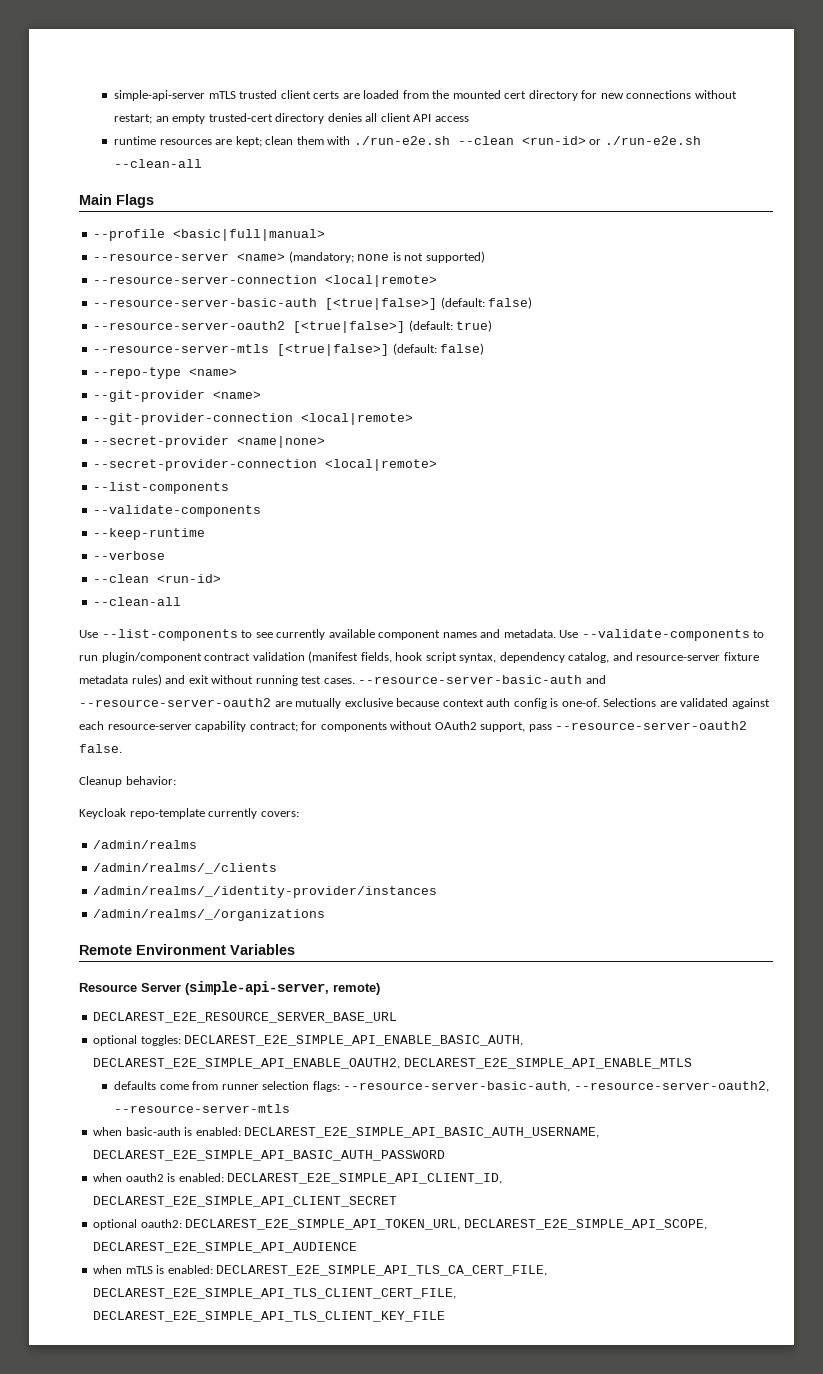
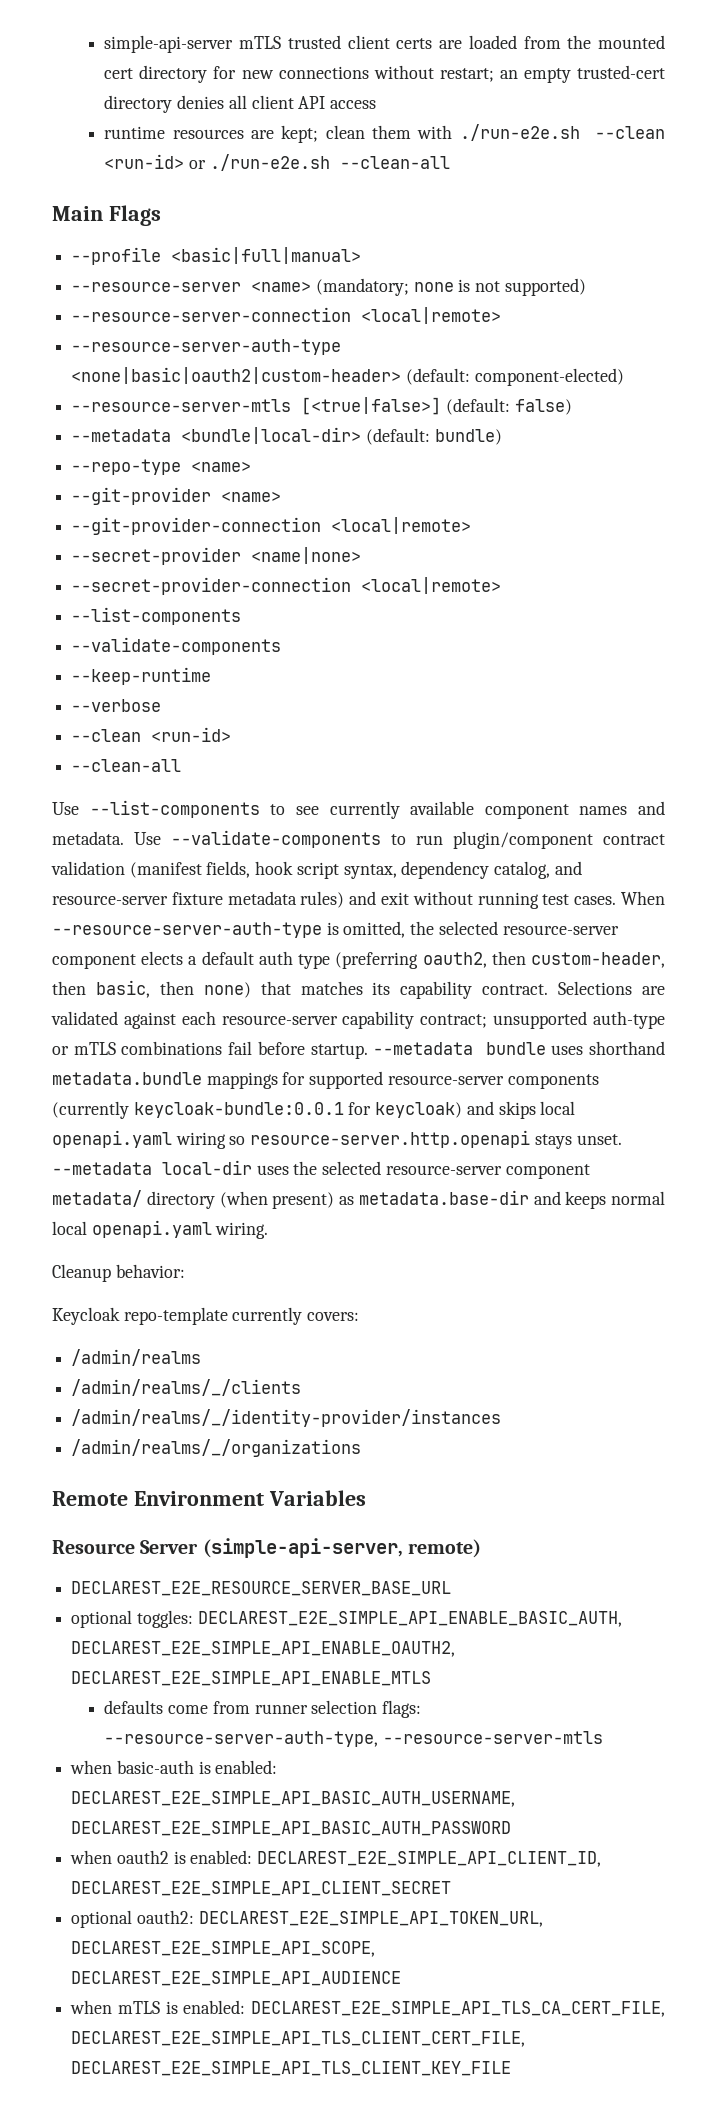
[93,297,533,310] [93,320,493,333] --resource-server-basic-auth [<true|false>] (default: false) // --resource-server-oauth2 [<true|false>] (default: true) -> [71,339,342,355] [71,367,624,386] --resource-server-auth-type <none|basic|oauth2|custom-header> (default: component-elected)
(485, 349) none -> [71,427,502,445] // --metadata <bundle|local-dir> (default: bundle)
[358,675,606,684] [79,698,600,709] --resource-server-basic-auth and --resource-server-oauth2 are mutually exclusive because context auth config is one-of. -> [621,891,665,905] [52,921,619,938] [52,951,665,969] [52,980,549,999] When --resource-server-auth-type is omitted, the selected resource-server component elects a default auth type (preferring oauth2, then custom-header, then basic, then none) that matches its capability contract.
[301,721,748,732] [79,744,122,753] for components without OAuth2 support, pass --resource-server-oauth2 false. -> [493,1011,666,1029] [52,1041,665,1059] [52,1071,599,1089] [52,1101,576,1119] [52,1130,622,1149] [52,1160,590,1179] [52,1190,665,1209] [52,1220,269,1239] unsupported auth-type or mTLS combinations fail before startup. --metadata bundle uses shorthand metadata.bundle mappings for supported resource-server components (currently keycloak-bundle:0.0.1 for keycloak) and skips local openapi.yaml wiring so resource-server.http.openapi stays unset. --metadata local-dir uses the selected resource-server component metadata/ directory (when present) as metadata.base-dir and keeps normal local openapi.yaml wiring.
[343,1081,769,1092] --resource-server-basic-auth, --resource-server-oauth2, -> [104,1731,379,1747] --resource-server-auth-type,

